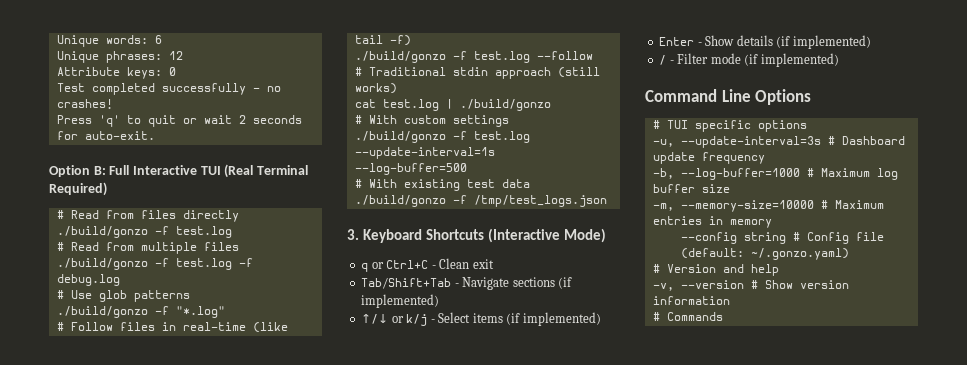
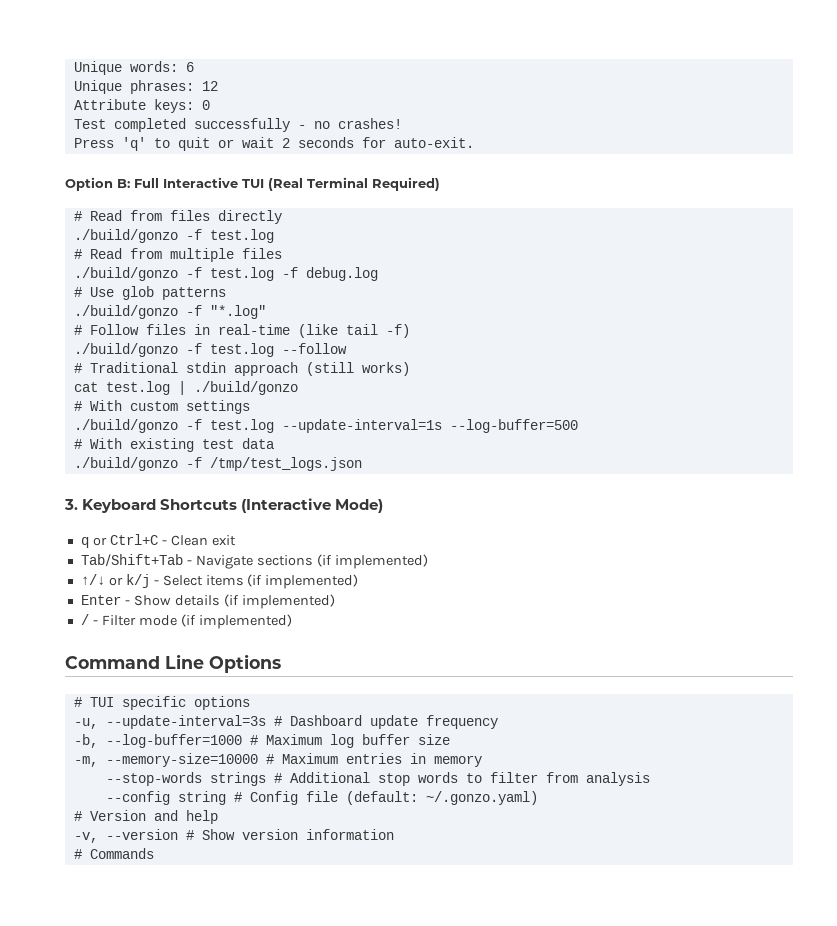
(772, 223) none -> [105,772,650,786] // --stop-words strings # Additional stop words to filter from analysis

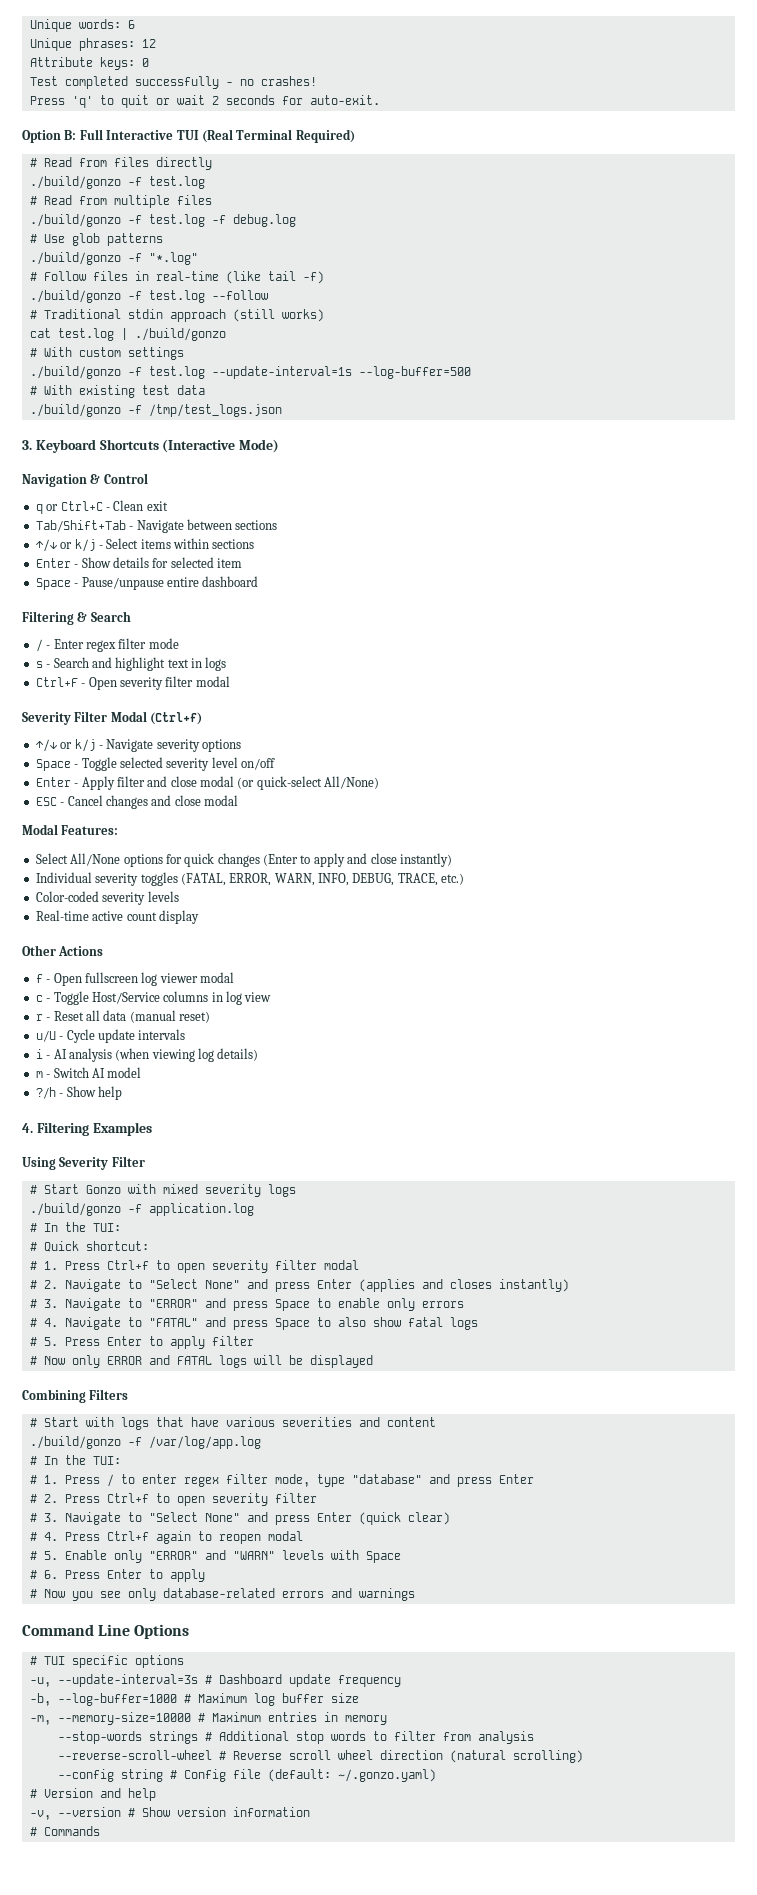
(384, 506) none -> [22,473,148,487] // Navigation & Control
[256,554,428,569] sections (if implemented) -> [186,519,278,530] between sections
[247,574,359,589] (if implemented) -> [173,538,255,549] within sections
[223,594,335,609] [80,614,292,629] (if implemented) // / - Filter mode (if implemented) -> [152,557,242,568] [35,576,259,590] [22,611,131,625] [35,638,179,652] [35,657,227,671] [35,676,230,690] [22,711,203,725] [34,739,241,752] [35,757,275,771] [35,776,380,790] [35,795,238,809] [22,824,119,835] [35,853,452,867] [35,872,465,886] [35,891,179,905] [35,910,199,924] [22,945,104,956] [35,972,234,986] [35,991,272,1005] [35,1010,210,1023] [35,1029,186,1043] [35,1048,259,1062] [35,1067,142,1078] [35,1086,122,1100] [22,1122,152,1136] [22,1156,145,1170] [29,1184,296,1197] [29,1203,254,1216] [29,1222,121,1232] [29,1241,149,1252] [29,1260,359,1273] [29,1279,569,1292] [29,1298,464,1311] [29,1317,478,1330] [29,1336,254,1349] [29,1355,373,1368] [22,1389,129,1403] [29,1417,436,1430] [29,1436,261,1449] [29,1455,121,1465] [29,1474,534,1487] [29,1493,317,1506] [29,1512,450,1525] [29,1531,303,1544] [29,1550,401,1563] [29,1569,205,1582] [29,1588,415,1601] for selected item // Space - Pause/unpause entire dashboard // Filtering & Search // / - Enter regex filter mode // s - Search and highlight text in logs // Ctrl+F - Open severity filter modal // Severity Filter Modal (Ctrl+f) // ↑/↓ or k/j - Navigate severity options // Space - Toggle selected severity level on/off // Enter - Apply filter and close modal (or quick-select All/None) // ESC - Cancel changes and close modal // Modal Features: // Select All/None options for quick changes (Enter to apply and close instantly) // Individual severity toggles (FATAL, ERROR, WARN, INFO, DEBUG, TRACE, etc.) // Color-coded severity levels // Real-time active count display // Other Actions // f - Open fullscreen log viewer modal // c - Toggle Host/Service columns in log view // r - Reset all data (manual reset) // u/U - Cycle update intervals // i - AI analysis (when viewing log details) // m - Switch AI model // ?/h - Show help // 4. Filtering Examples // Using Severity Filter // # Start Gonzo with mixed severity logs // ./build/gonzo -f application.log // # In the TUI: // # Quick shortcut: // # 1. Press Ctrl+f to open severity filter modal // # 2. Navigate to "Select None" and press Enter (applies and closes instantly) // # 3. Navigate to "ERROR" and press Space to enable only errors // # 4. Navigate to "FATAL" and press Space to also show fatal logs // # 5. Press Enter to apply filter // # Now only ERROR and FATAL logs will be displayed // Combining Filters // # Start with logs that have various severities and content // ./build/gonzo -f /var/log/app.log // # In the TUI: // # 1. Press / to enter regex filter mode, type "database" and press Enter // # 2. Press Ctrl+f to open severity filter // # 3. Navigate to "Select None" and press Enter (quick clear) // # 4. Press Ctrl+f again to reopen modal // # 5. Enable only "ERROR" and "WARN" levels with Space // # 6. Press Enter to apply // # Now you see only database-related errors and warnings
(650, 779) none -> [57,1750,583,1763] // --reverse-scroll-wheel # Reverse scroll wheel direction (natural scrolling)

